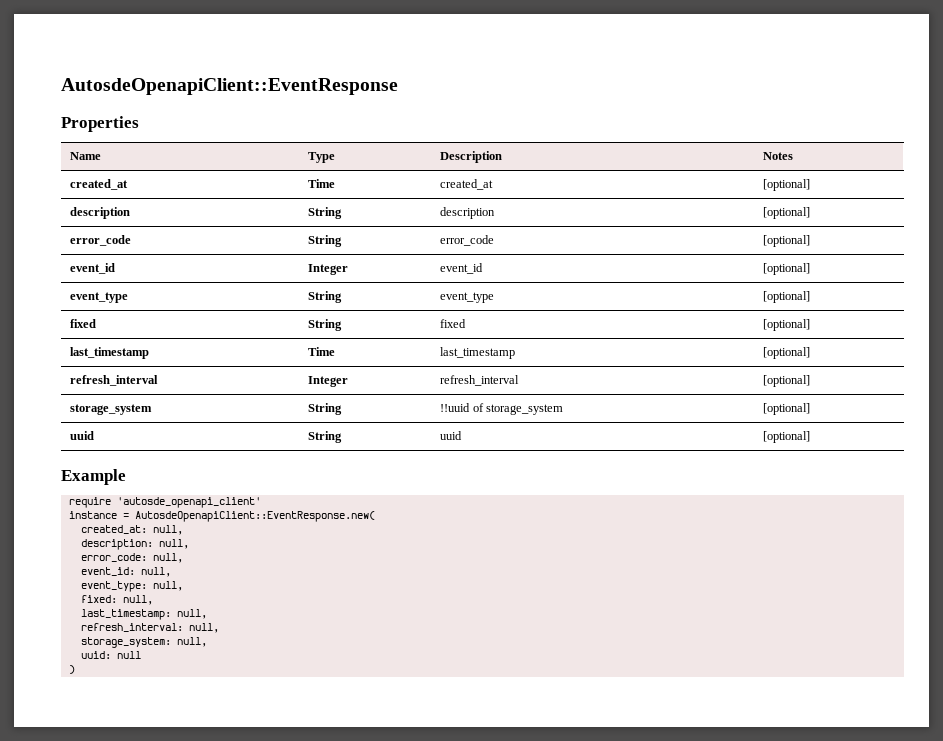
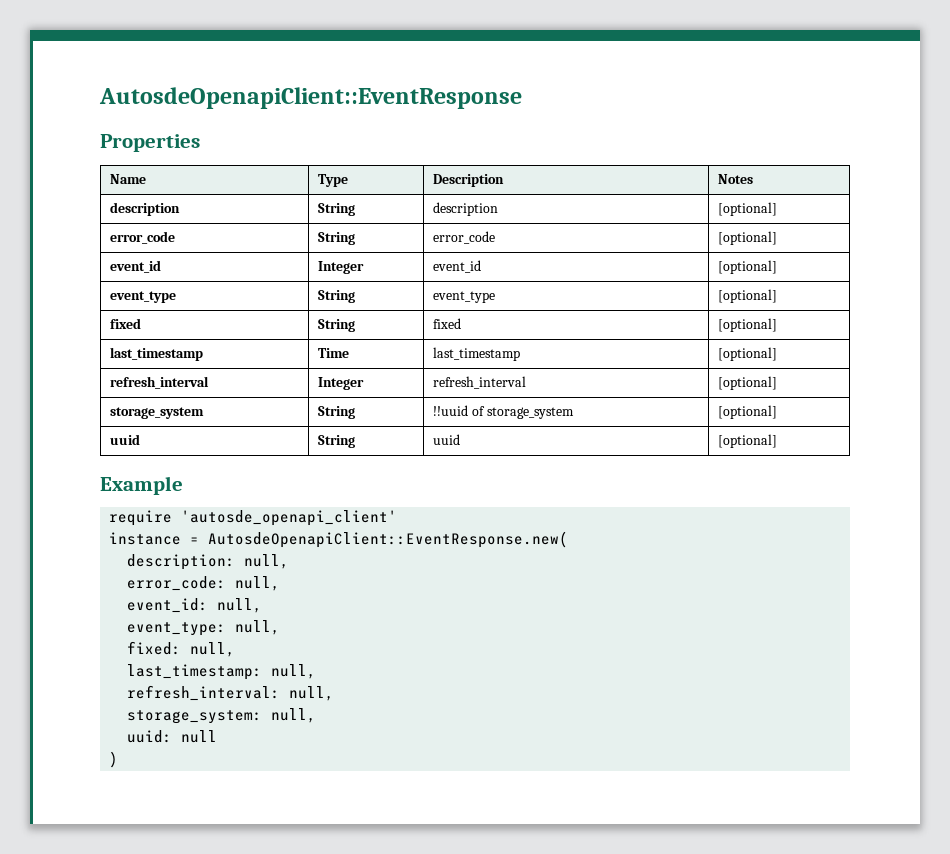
[70,179,129,190] [308,179,336,188] [440,179,494,190] [763,179,811,191] // created_at | Time | created_at | [optional] -> (754, 179) none
[80,525,183,535] // created_at: null, -> (569, 539) none

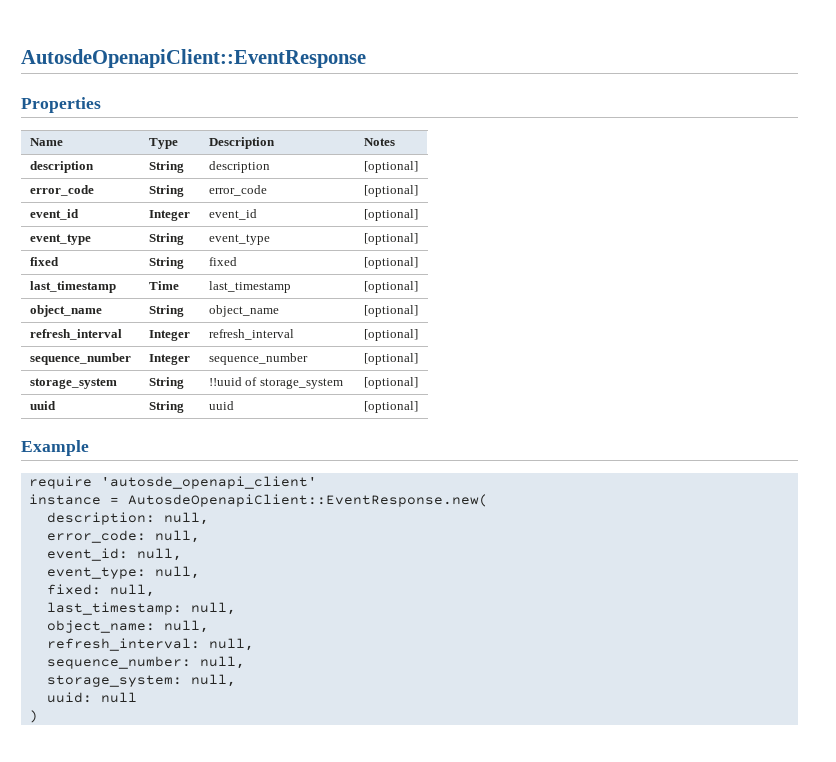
(778, 354) none -> [29,305,102,317] [148,305,184,317] [208,305,279,317] [363,305,418,317] // object_name | String | object_name | [optional]
(778, 383) none -> [29,353,131,365] [148,354,190,365] [208,353,308,365] [363,353,418,365] // sequence_number | Integer | sequence_number | [optional]
(317, 671) none -> [46,620,209,633] // object_name: null,
(335, 693) none -> [46,656,245,669] // sequence_number: null,

